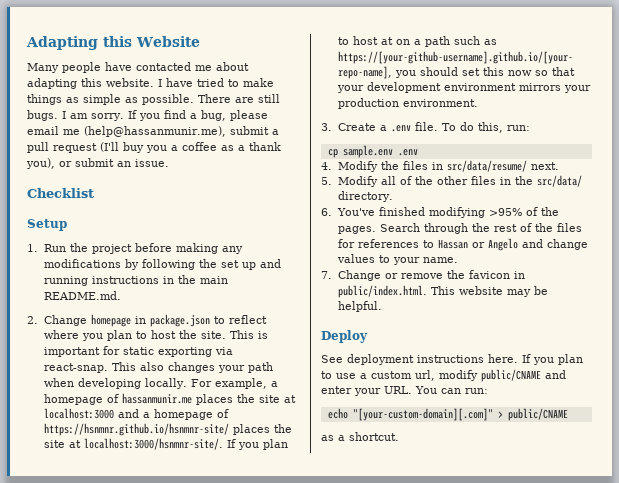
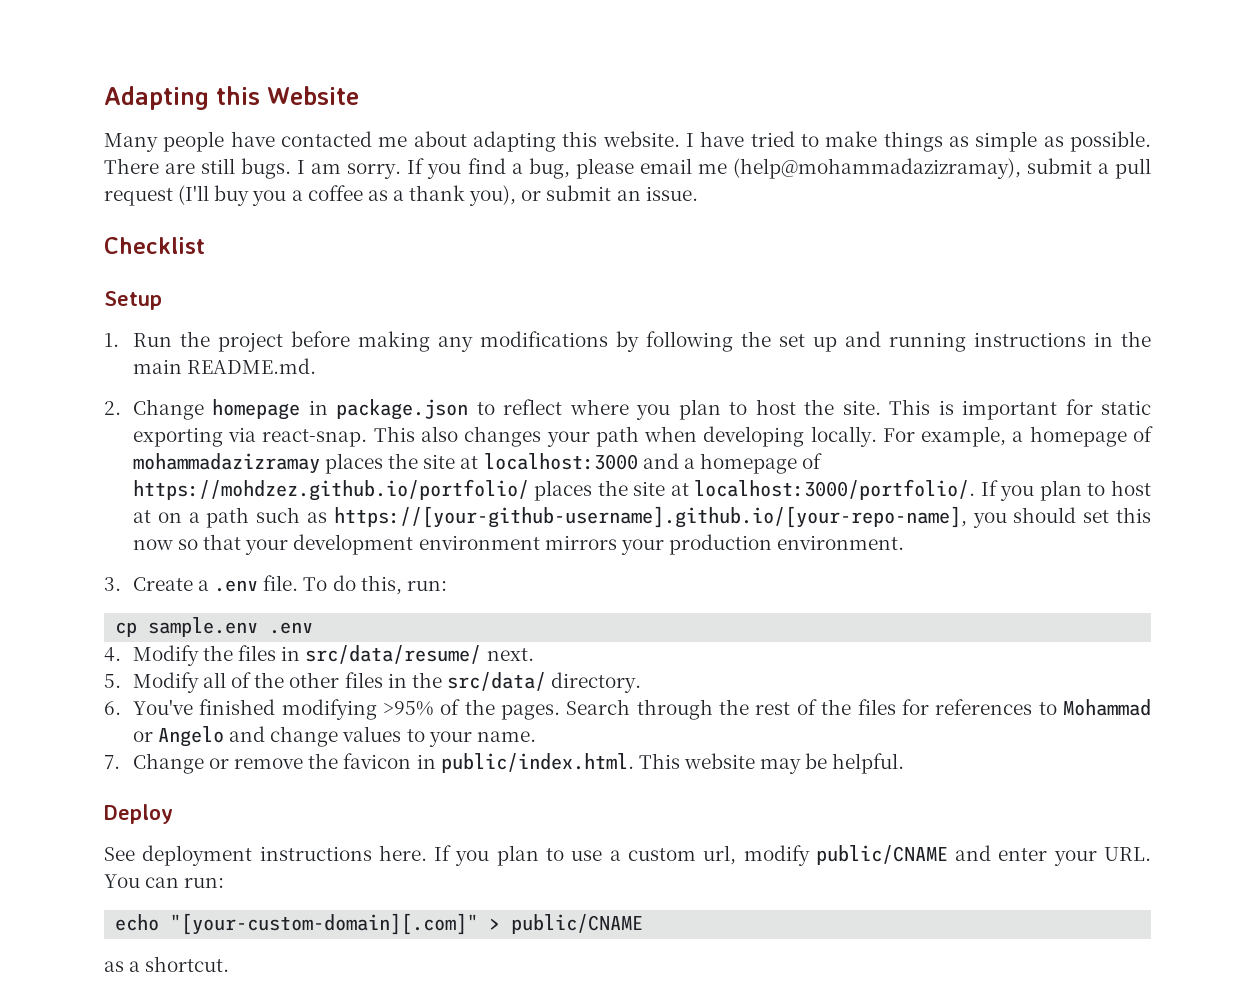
[84,126,226,137] (help@hassanmunir.me), -> [732,158,1021,179] (help@mohammadazizramay),
[121,393,192,404] hassanmunir.me -> [132,453,320,474] mohammadazizramay
[43,423,292,436] [43,438,223,450] https://hsnmnr.github.io/hsnmnr-site/ places the site at localhost:3000/hsnmnr-site/. -> [132,479,976,501] https://mohdzez.github.io/portfolio/ places the site at localhost:3000/portfolio/.
[437,239,468,249] Hassan -> [1062,699,1151,716] Mohammad

